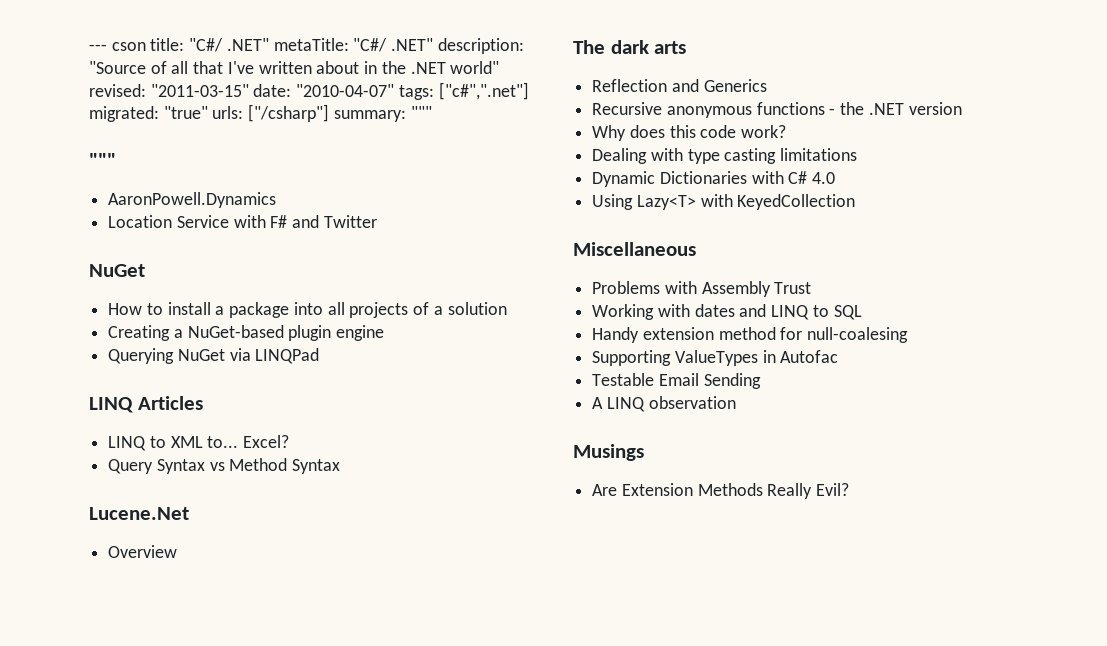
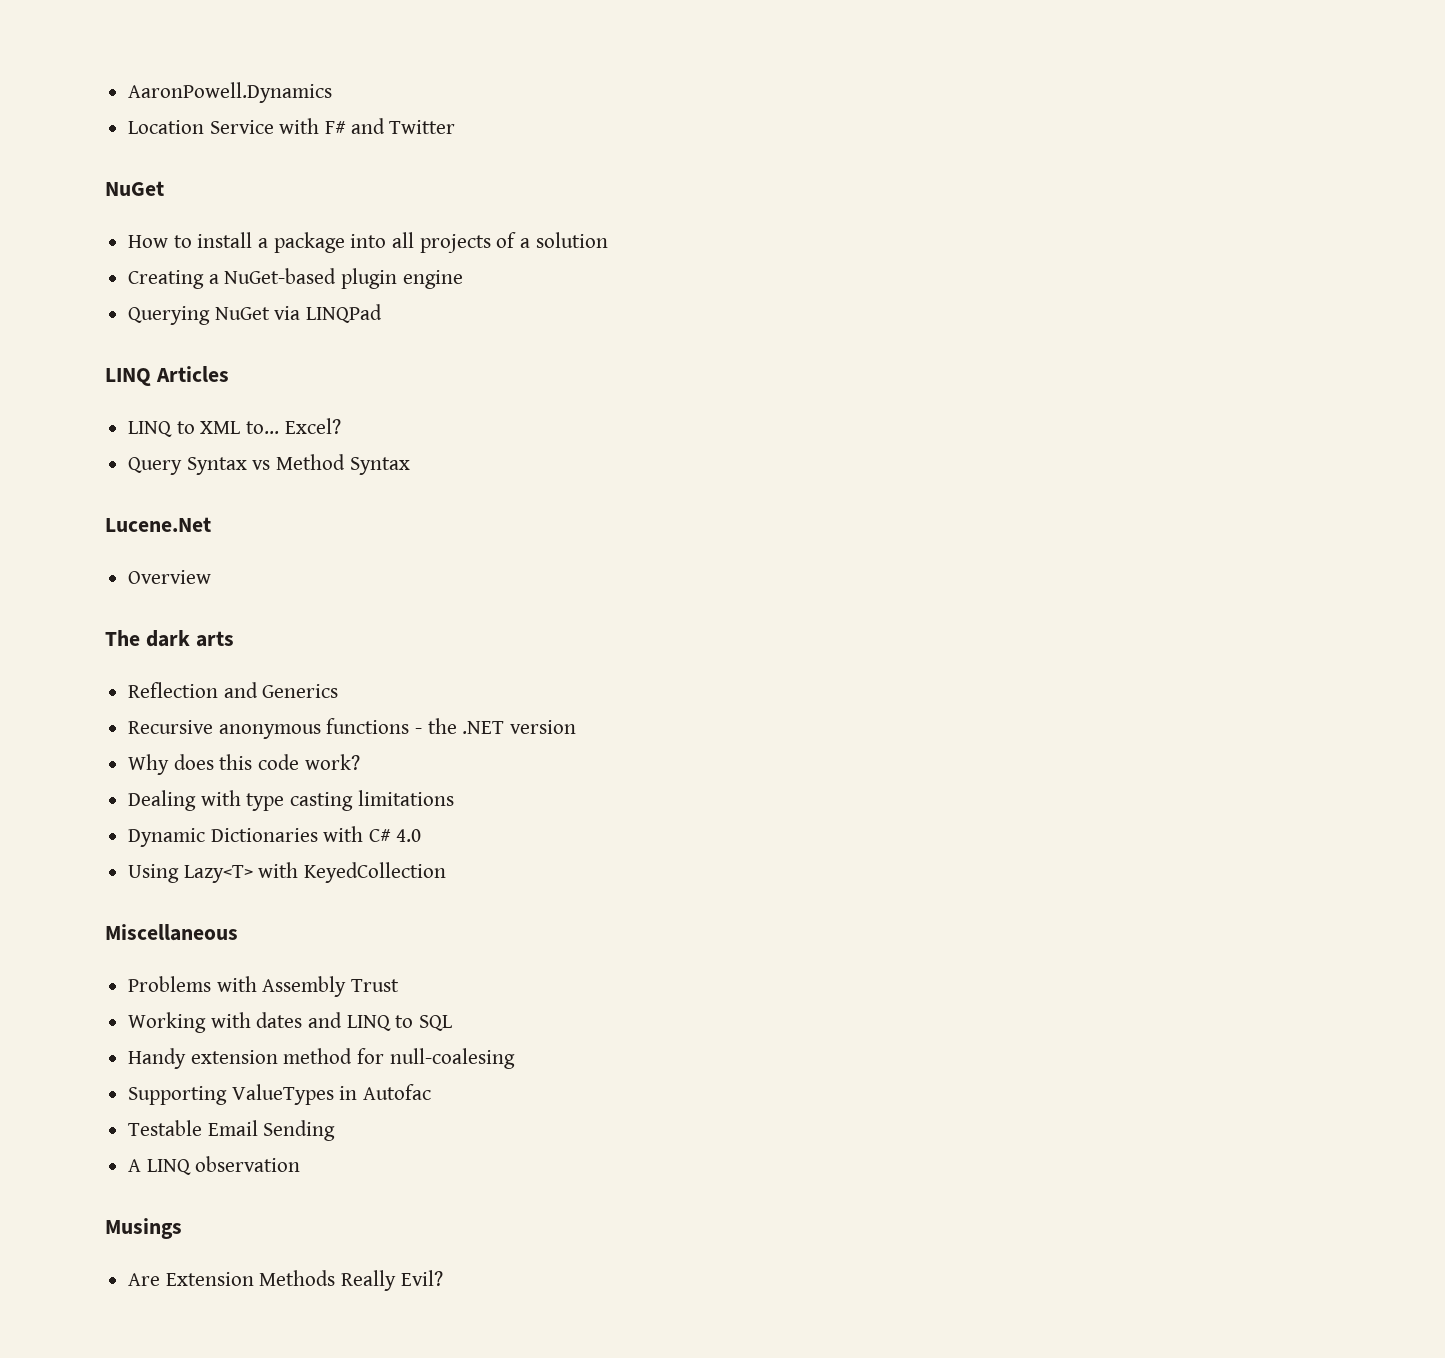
[89,38,524,54] [89,61,500,74] [89,82,529,100] [89,104,432,122] [89,153,116,167] --- cson title: "C#/ .NET" metaTitle: "C#/ .NET" description: "Source of all that I've written about in the .NET world" revised: "2011-03-15" date: "2010-04-07" tags: ["c#",".net"] migrated: "true" urls: ["/csharp"] summary: """ // """ // -> (128, 92) none

